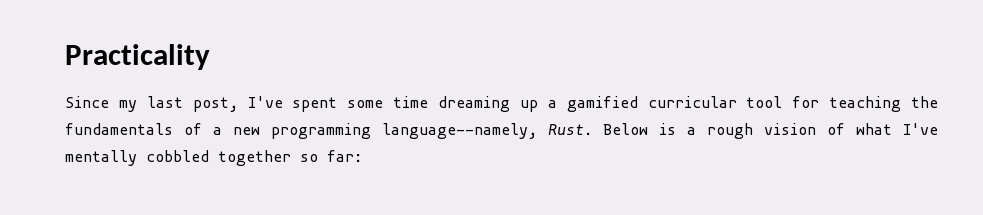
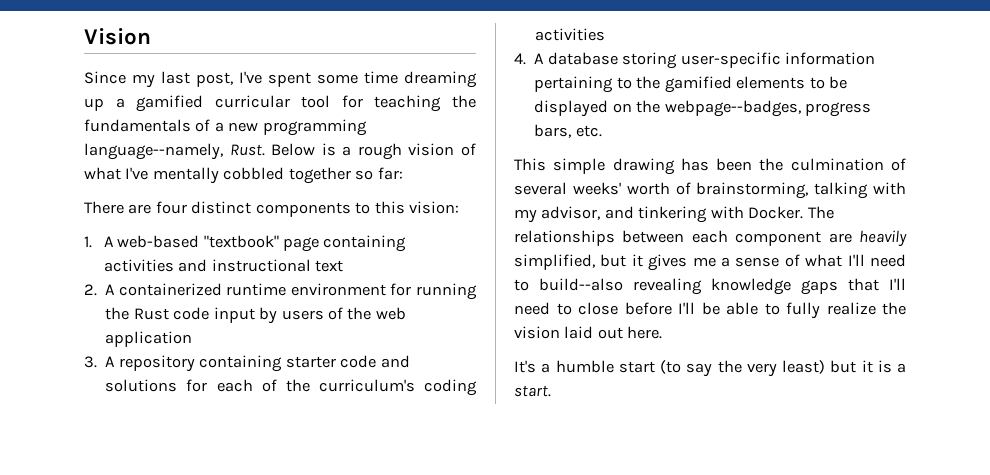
[65,44,210,70] Practicality -> [84,28,151,45] Vision
(362, 156) none -> [84,201,460,217] [84,235,407,252] [103,259,344,272] [84,283,478,300] [105,307,406,324] [105,331,193,347] [84,355,410,372] [105,379,477,396] [535,28,606,41] [514,52,876,69] [534,76,847,93] [534,100,872,117] [534,124,602,138] [514,158,906,175] [514,182,906,199] [514,206,834,223] [514,230,907,247] [514,254,906,271] [514,278,906,295] [514,302,906,319] [514,326,663,339] [514,360,906,377] [514,385,551,397] // There are four distinct components to this vision: // 1. A web-based "textbook" page containing activities and instructional text // 2. A containerized runtime environment for running the Rust code input by users of the web application // 3. A repository containing starter code and solutions for each of the curriculum's coding activities // 4. A database storing user-specific information pertaining to the gamified elements to be displayed on the webpage--badges, progress bars, etc. // This simple drawing has been the culmination of several weeks' worth of brainstorming, talking with my advisor, and tinkering with Docker. The relationships between each component are heavily simplified, but it gives me a sense of what I'll need to build--also revealing knowledge gaps that I'll need to close before I'll be able to fully realize the vision laid out here. // It's a humble start (to say the very least) but it is a start.

